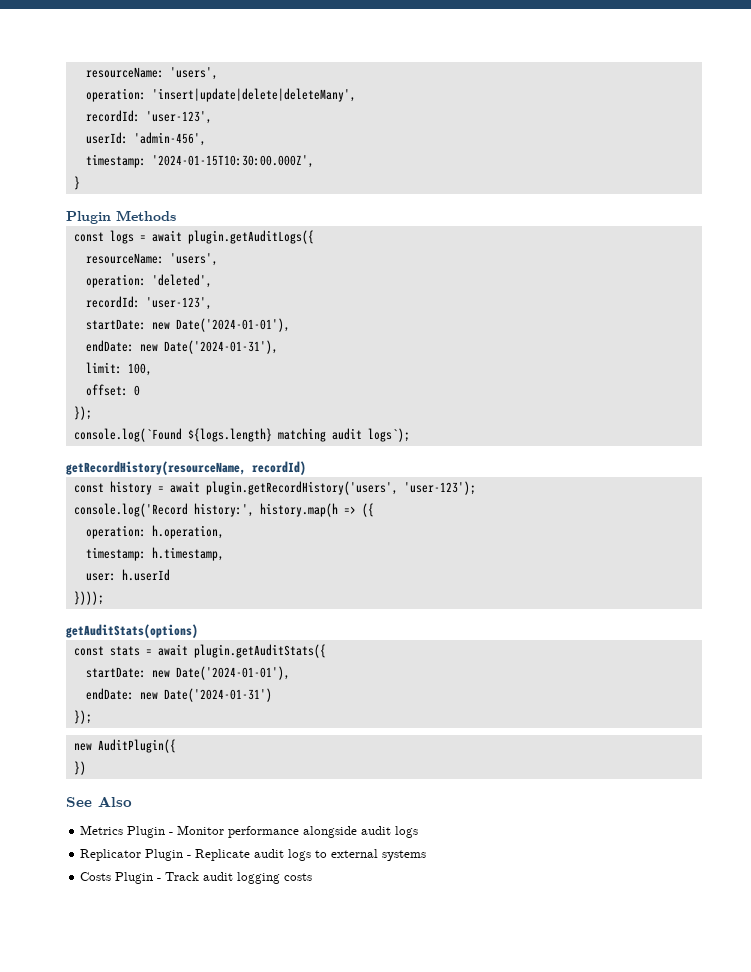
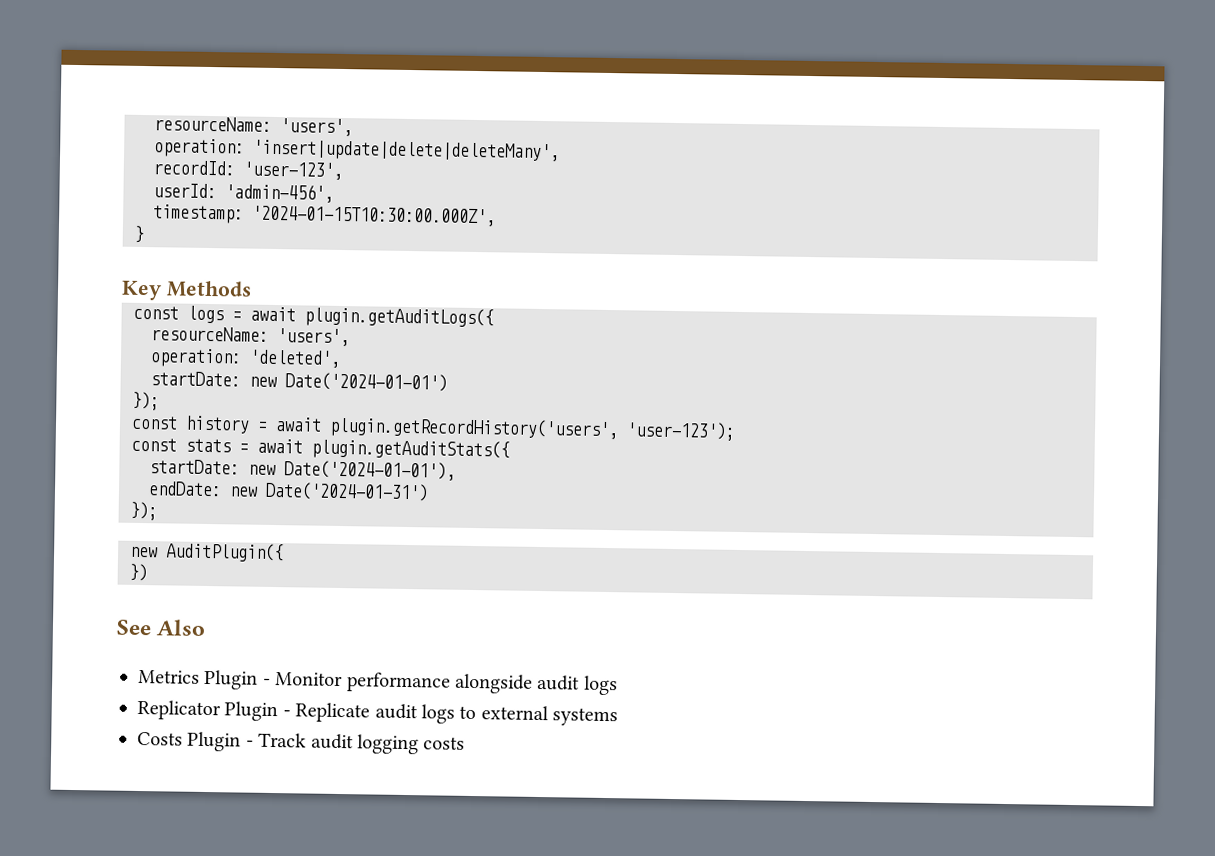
[66,211,111,224] Plugin -> [121,280,162,301] Key
[85,296,212,310] [85,318,290,332] [85,340,278,354] [85,362,152,376] [85,384,140,396] [73,406,92,420] [73,428,410,442] [66,461,306,475] // recordId: 'user-123', // startDate: new Date('2024-01-01'), // endDate: new Date('2024-01-31'), // limit: 100, // offset: 0 // }); // console.log(`Found ${logs.length} matching audit logs`); // getRecordHistory(resourceName, recordId) -> [150,371,448,392] [132,391,160,411] // startDate: new Date('2024-01-01') // });
[73,503,374,517] [85,525,224,539] [85,547,224,561] [85,569,170,581] [73,591,104,605] [66,624,198,638] // console.log('Record history:', history.map(h => ({ // operation: h.operation, // timestamp: h.timestamp, // user: h.userId // }))); // getAuditStats(options) -> (736, 431) none

